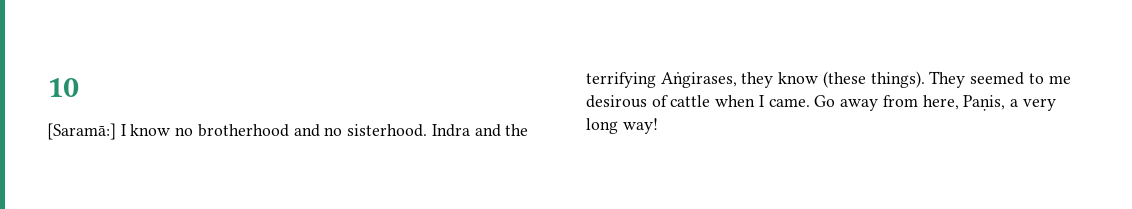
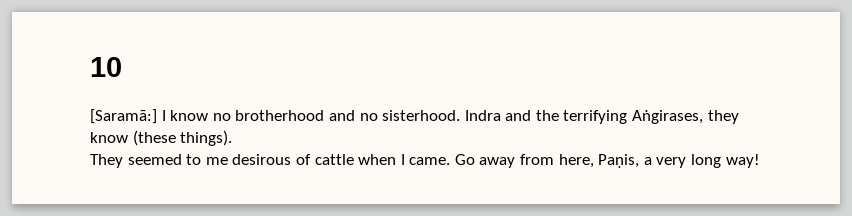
(925, 79) none -> (233, 138) //

